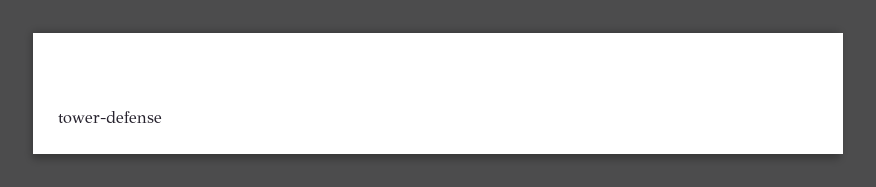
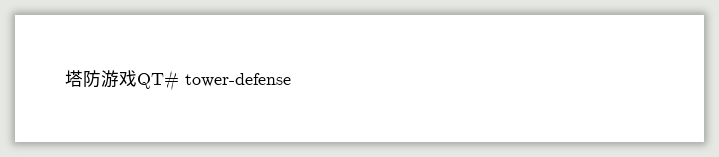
(58, 117) none -> [65,70,179,91] 塔防游戏QT#

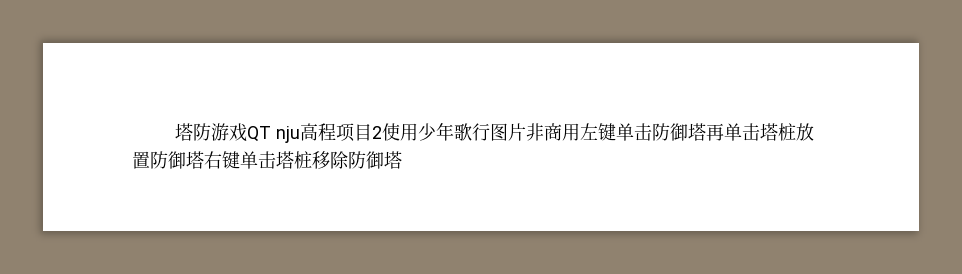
[137,70,291,91] QT# tower-defense -> [247,122,814,143] [132,151,402,169] QT nju高程项目2使用少年歌行图片非商用左键单击防御塔再单击塔桩放置防御塔右键单击塔桩移除防御塔

